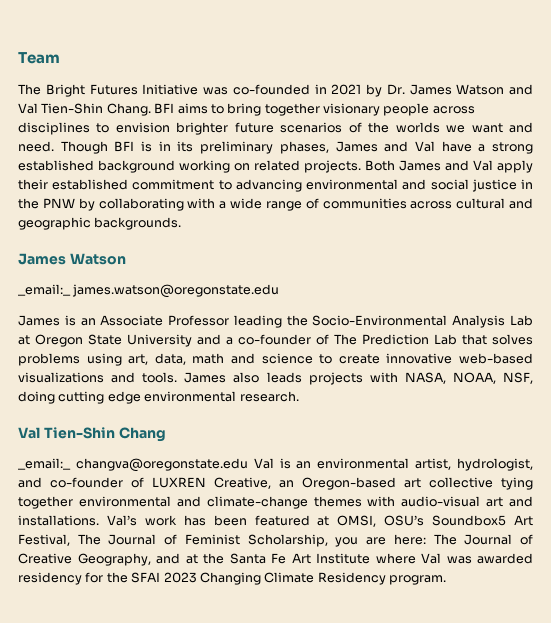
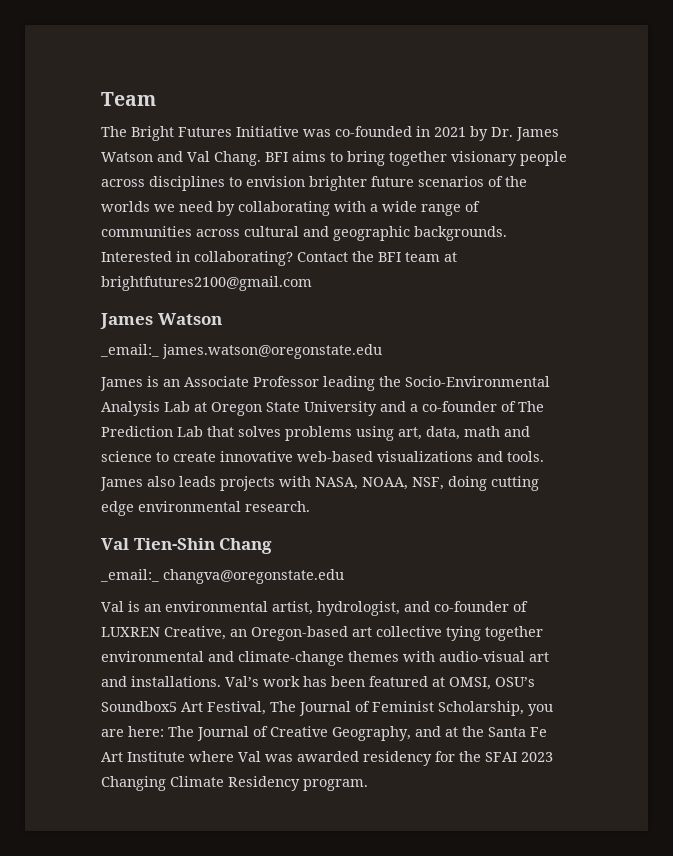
[41,103,104,114] Tien-Shin -> (210, 156) none
[471,122,533,133] [18,141,533,154] [18,160,533,173] [18,179,533,192] [18,198,75,209] want and need. Though BFI is in its preliminary phases, James and Val have a strong established background working on related projects. Both James and Val apply their established commitment to advancing environmental and social justice in the PNW -> [179,201,213,212] need
(182, 223) none -> [101,251,457,266] [101,276,312,291] Interested in collaborating? Contact the BFI team at brightfutures2100@gmail.com
(248, 465) none -> (344, 576) //

